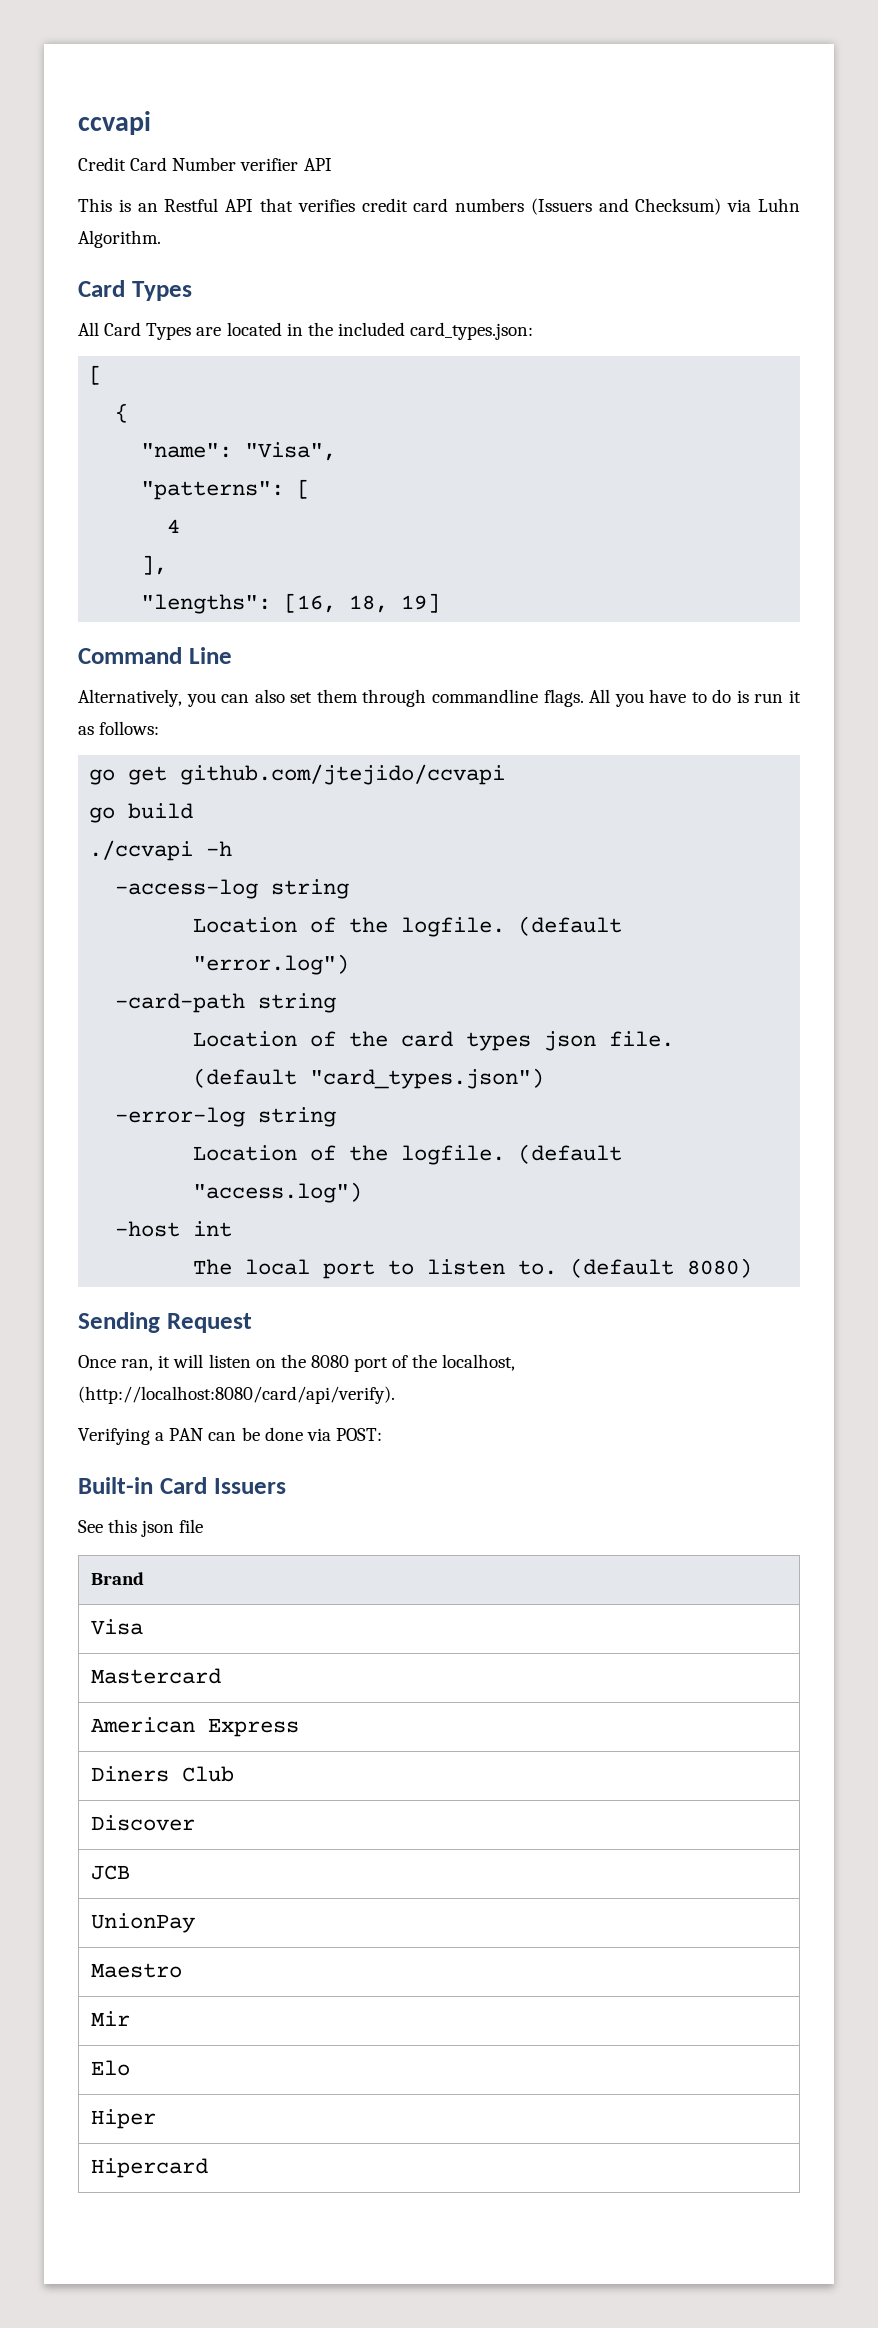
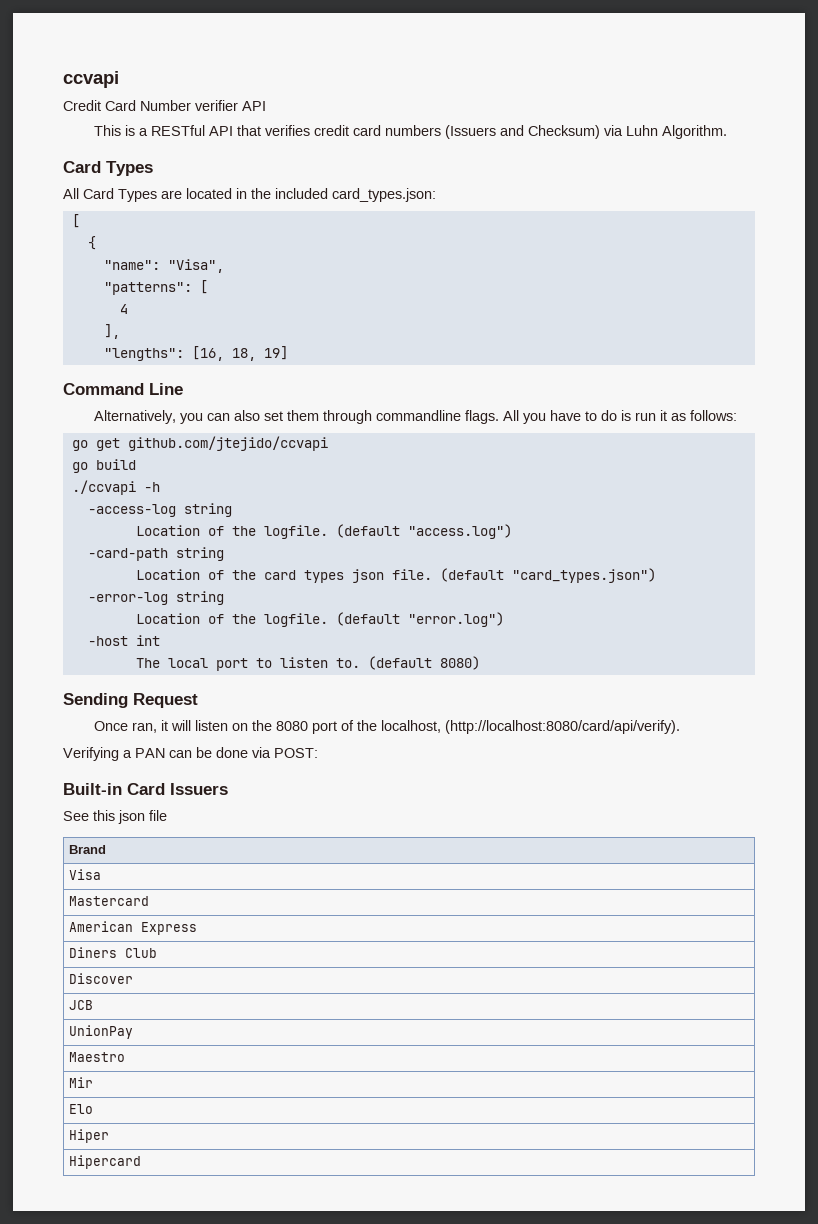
[137,198,219,212] an Restful -> [139,125,206,136] a RESTful
[193,954,350,975] "error.log") -> [407,524,512,539] "access.log")
[193,1182,363,1203] "access.log") -> [407,612,504,627] "error.log")

